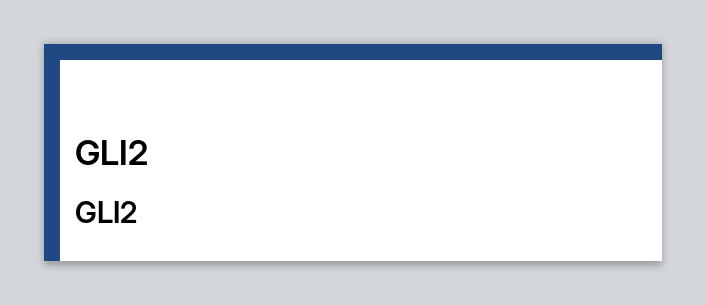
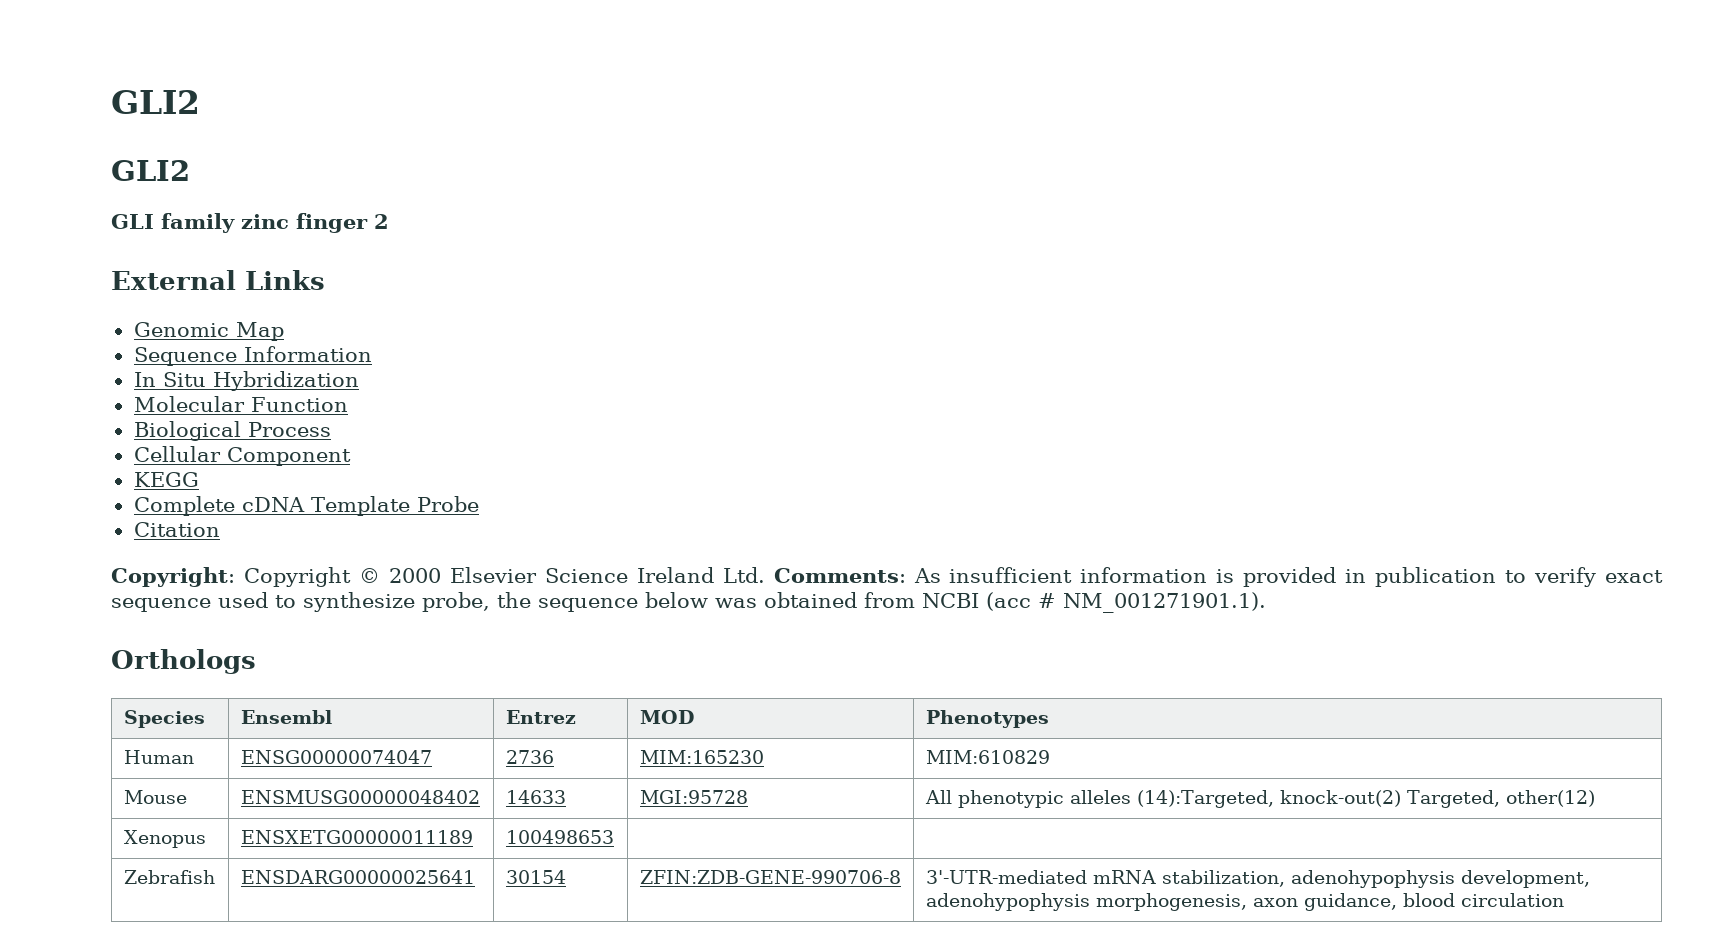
(137, 212) none -> [111,213,389,233] [111,270,325,290] [133,322,284,341] [133,346,372,366] [133,371,359,391] [133,396,348,412] [133,421,331,441] [133,446,351,466] [133,472,199,487] [133,496,479,516] [133,522,220,537] [111,567,1663,587] [111,592,1266,613] [111,649,256,674] [123,710,205,728] [240,710,332,724] [505,710,576,724] [639,710,694,724] [925,710,1049,728] [123,750,194,764] [240,750,432,764] [505,750,554,764] [639,750,764,764] [925,750,1050,764] [123,790,187,804] [240,790,480,804] [505,790,566,804] [639,790,748,804] [924,790,1595,808] [123,830,206,848] [240,830,473,844] [505,830,614,844] [123,870,215,884] [240,870,475,884] [505,870,566,884] [639,870,901,884] [925,870,1590,888] [925,893,1564,911] // GLI family zinc finger 2 // External Links // Genomic Map // Sequence Information // In Situ Hybridization // Molecular Function // Biological Process // Cellular Component // KEGG // Complete cDNA Template Probe // Citation // Copyright: Copyright © 2000 Elsevier Science Ireland Ltd. Comments: As insufficient information is provided in publication to verify exact sequence used to synthesize probe, the sequence below was obtained from NCBI (acc # NM_001271901.1). // Orthologs // Species | Ensembl | Entrez | MOD | Phenotypes // Human | ENSG00000074047 | 2736 | MIM:165230 | MIM:610829 // Mouse | ENSMUSG00000048402 | 14633 | MGI:95728 | All phenotypic alleles (14):Targeted, knock-out(2) Targeted, other(12) // Xenopus | ENSXETG00000011189 | 100498653 | | // Zebrafish | ENSDARG00000025641 | 30154 | ZFIN:ZDB-GENE-990706-8 | 3'-UTR-mediated mRNA stabilization, adenohypophysis development, adenohypophysis morphogenesis, axon guidance, blood circulation

